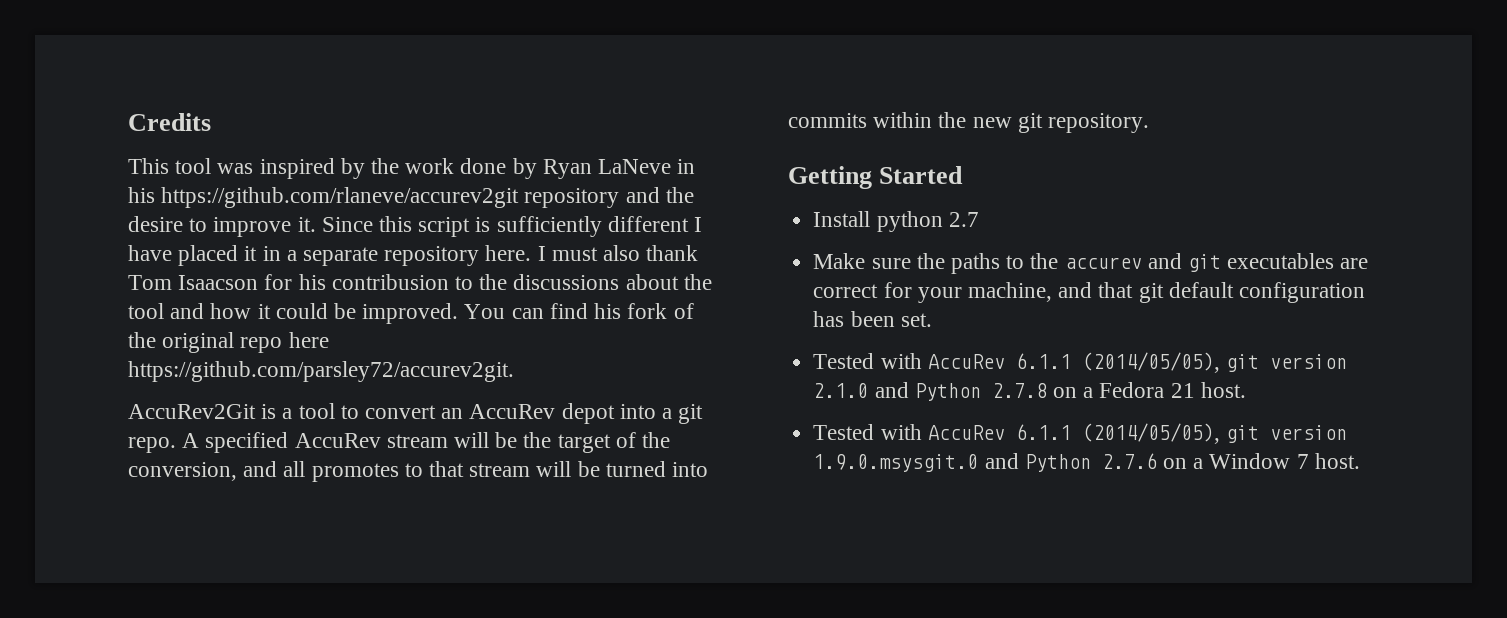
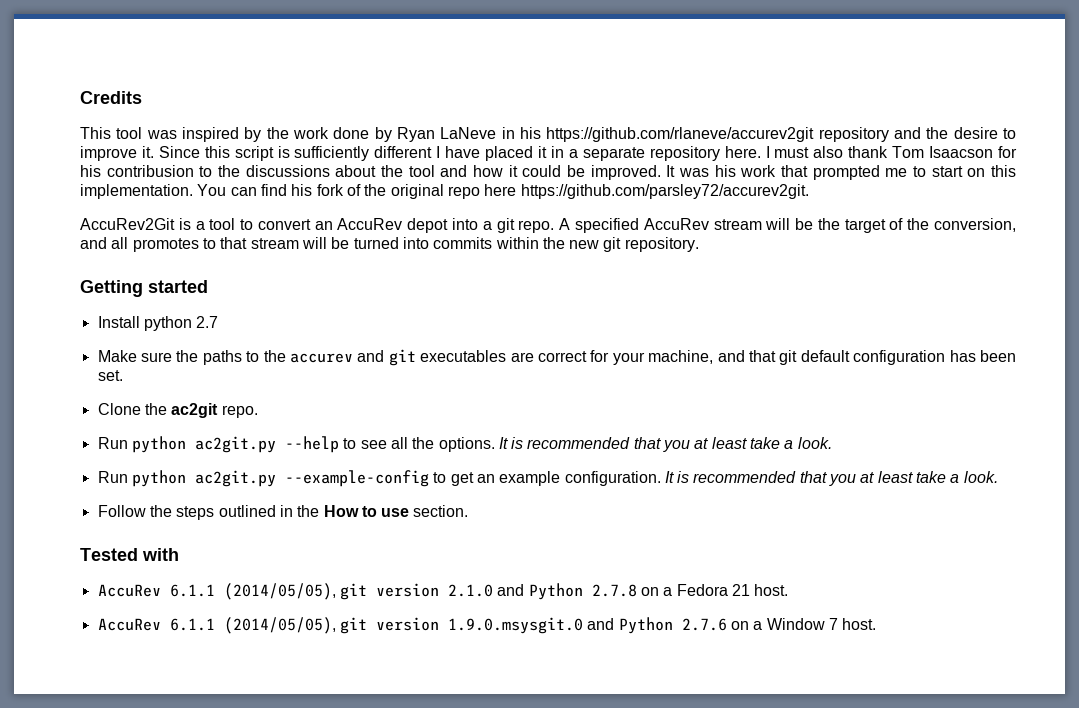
(459, 313) none -> [666,165,1016,180] [80,184,193,199] It was his work that prompted me to start on this implementation.
[879,166,964,184] Started -> [148,280,208,293] started
[813,353,922,369] // Tested with -> [97,403,258,418] [97,436,832,453] [97,470,998,487] [97,505,469,520] [80,548,179,561] // Clone the ac2git repo. // Run python ac2git.py --help to see all the options. It is recommended that you at least take a look. // Run python ac2git.py --example-config to get an example configuration. It is recommended that you at least take a look. // Follow the steps outlined in the How to use section. // Tested with //
[813,424,922,440] Tested with -> (789, 590) none

